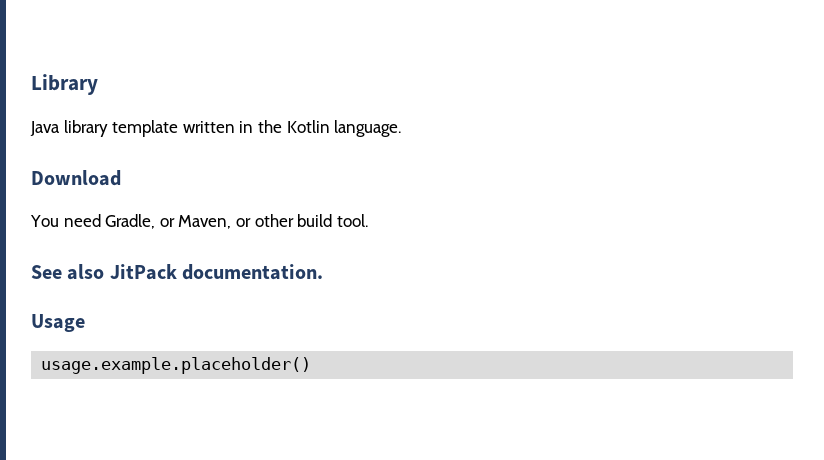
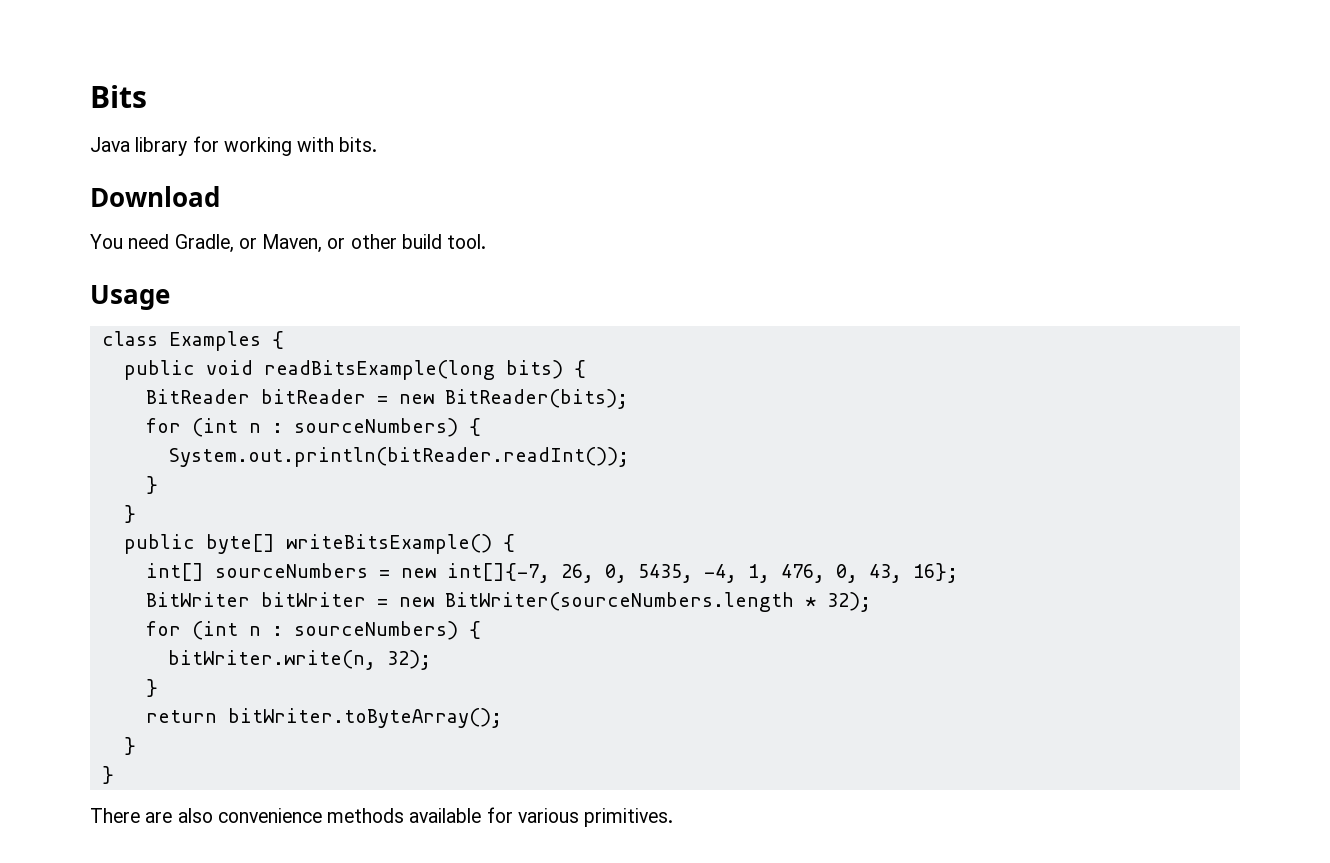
[31,74,98,95] Library -> [90,85,147,108] Bits
[112,120,402,137] template written in the Kotlin language. -> [192,136,378,156] for working with bits.
[31,264,324,280] [31,314,85,332] [41,357,312,374] See also JitPack documentation. // Usage // usage.example.placeholder() -> [90,285,170,310] [101,331,284,351] [123,360,586,380] [145,389,628,409] [145,418,481,437] [167,447,629,467] [145,476,158,494] [123,505,136,523] [123,534,515,554] [145,563,958,583] [145,592,871,612] [145,621,481,640] [167,650,431,670] [145,679,158,697] [145,708,502,728] [123,737,136,755] [101,766,114,784] [90,807,674,827] Usage // class Examples { // public void readBitsExample(long bits) { // BitReader bitReader = new BitReader(bits); // for (int n : sourceNumbers) { // System.out.println(bitReader.readInt()); // } // } // public byte[] writeBitsExample() { // int[] sourceNumbers = new int[]{-7, 26, 0, 5435, -4, 1, 476, 0, 43, 16}; // BitWriter bitWriter = new BitWriter(sourceNumbers.length * 32); // for (int n : sourceNumbers) { // bitWriter.write(n, 32); // } // return bitWriter.toByteArray(); // } // } // There are also convenience methods available for various primitives.

